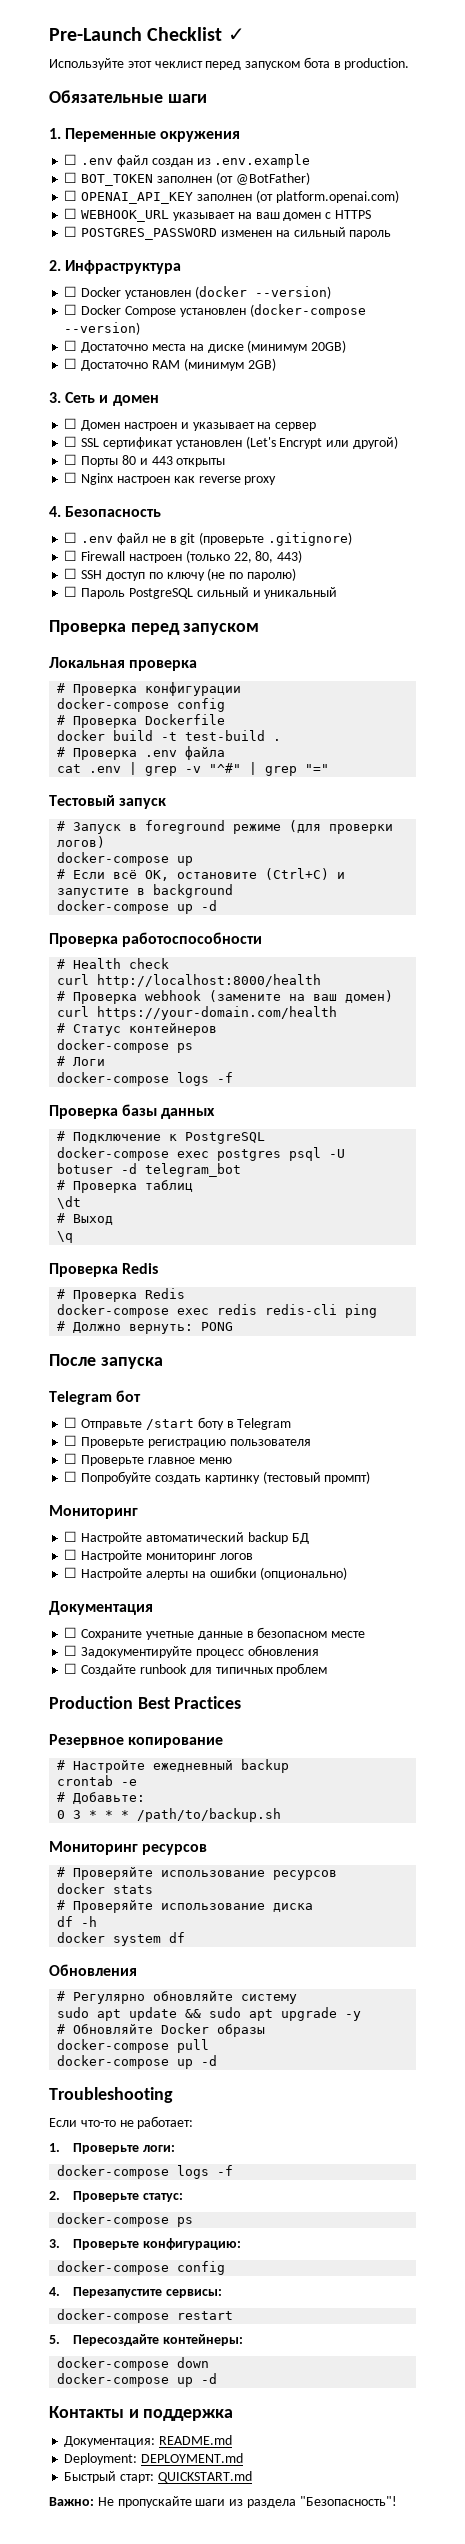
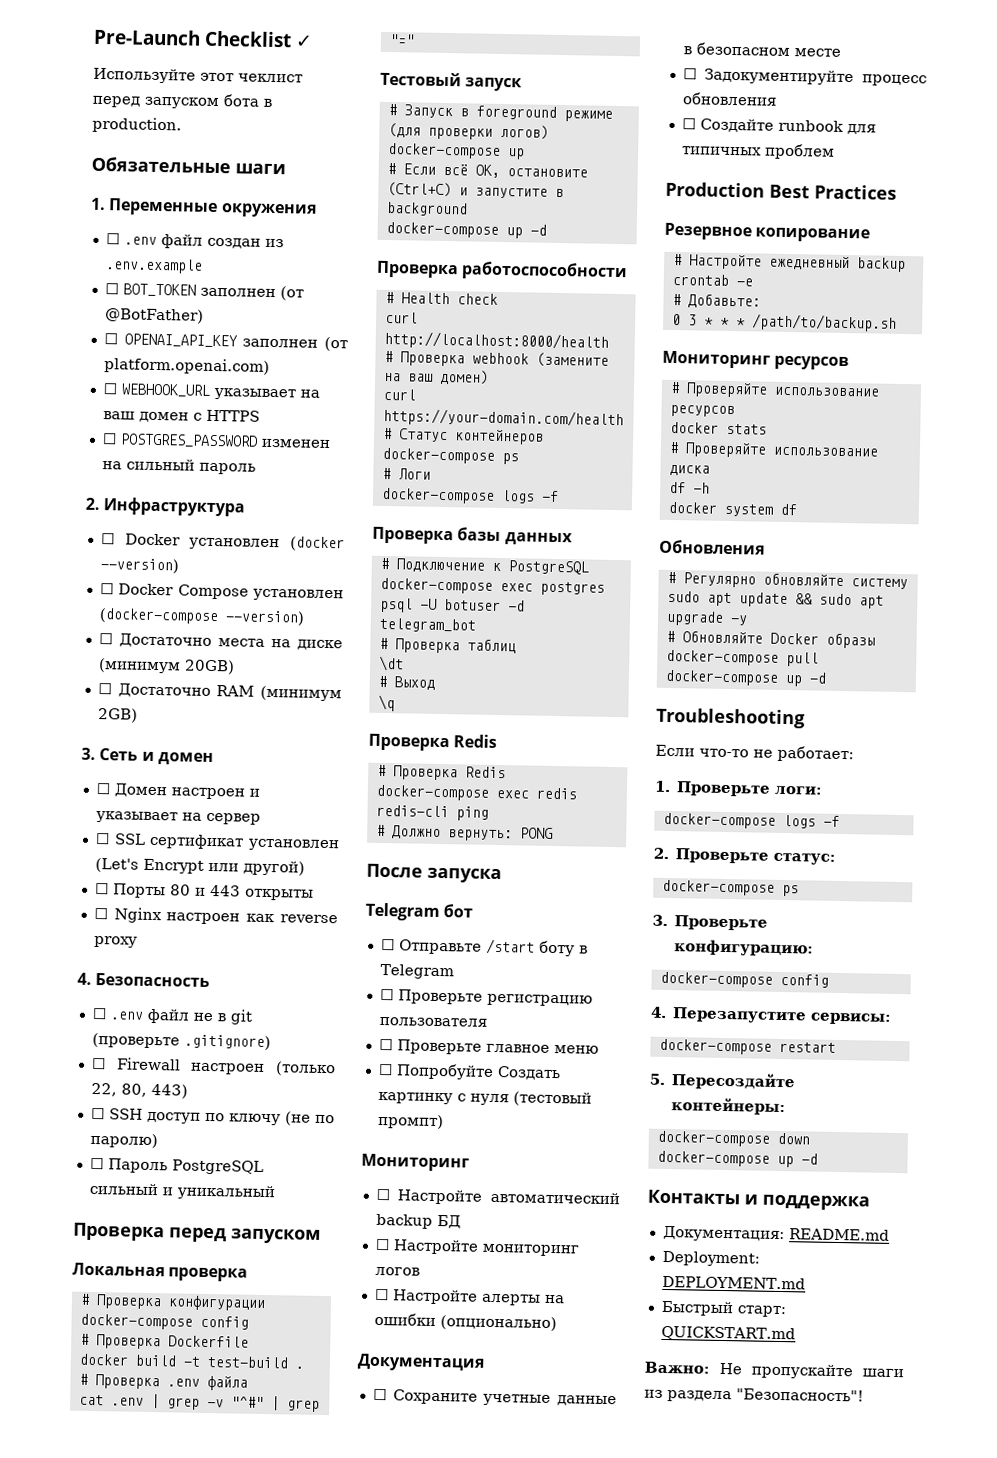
[154,1475,260,1484] создать картинку -> [496,1066,561,1081] [377,1091,509,1106] Создать картинку с нуля

